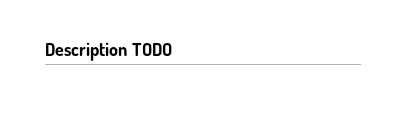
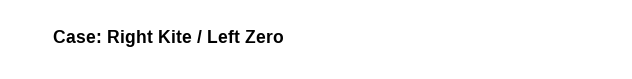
[45,42,172,61] Description TODO -> [53,30,284,47] Case: Right Kite / Left Zero

